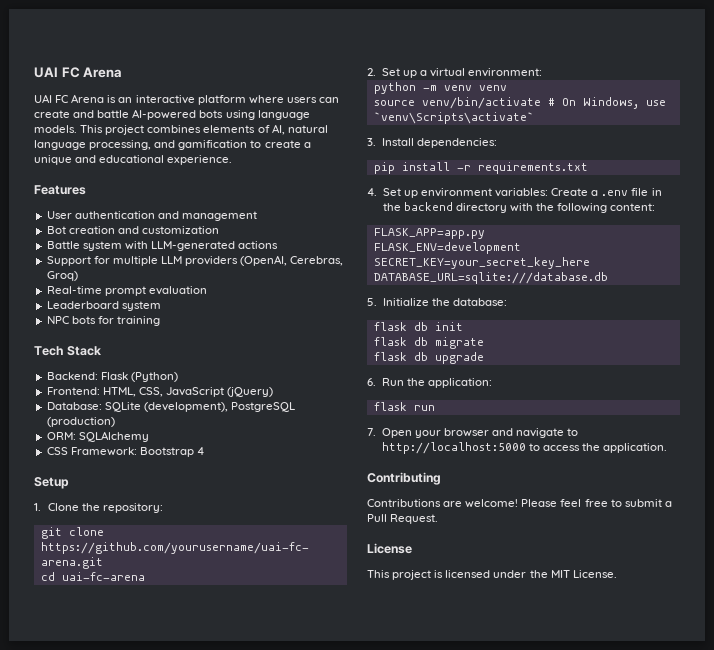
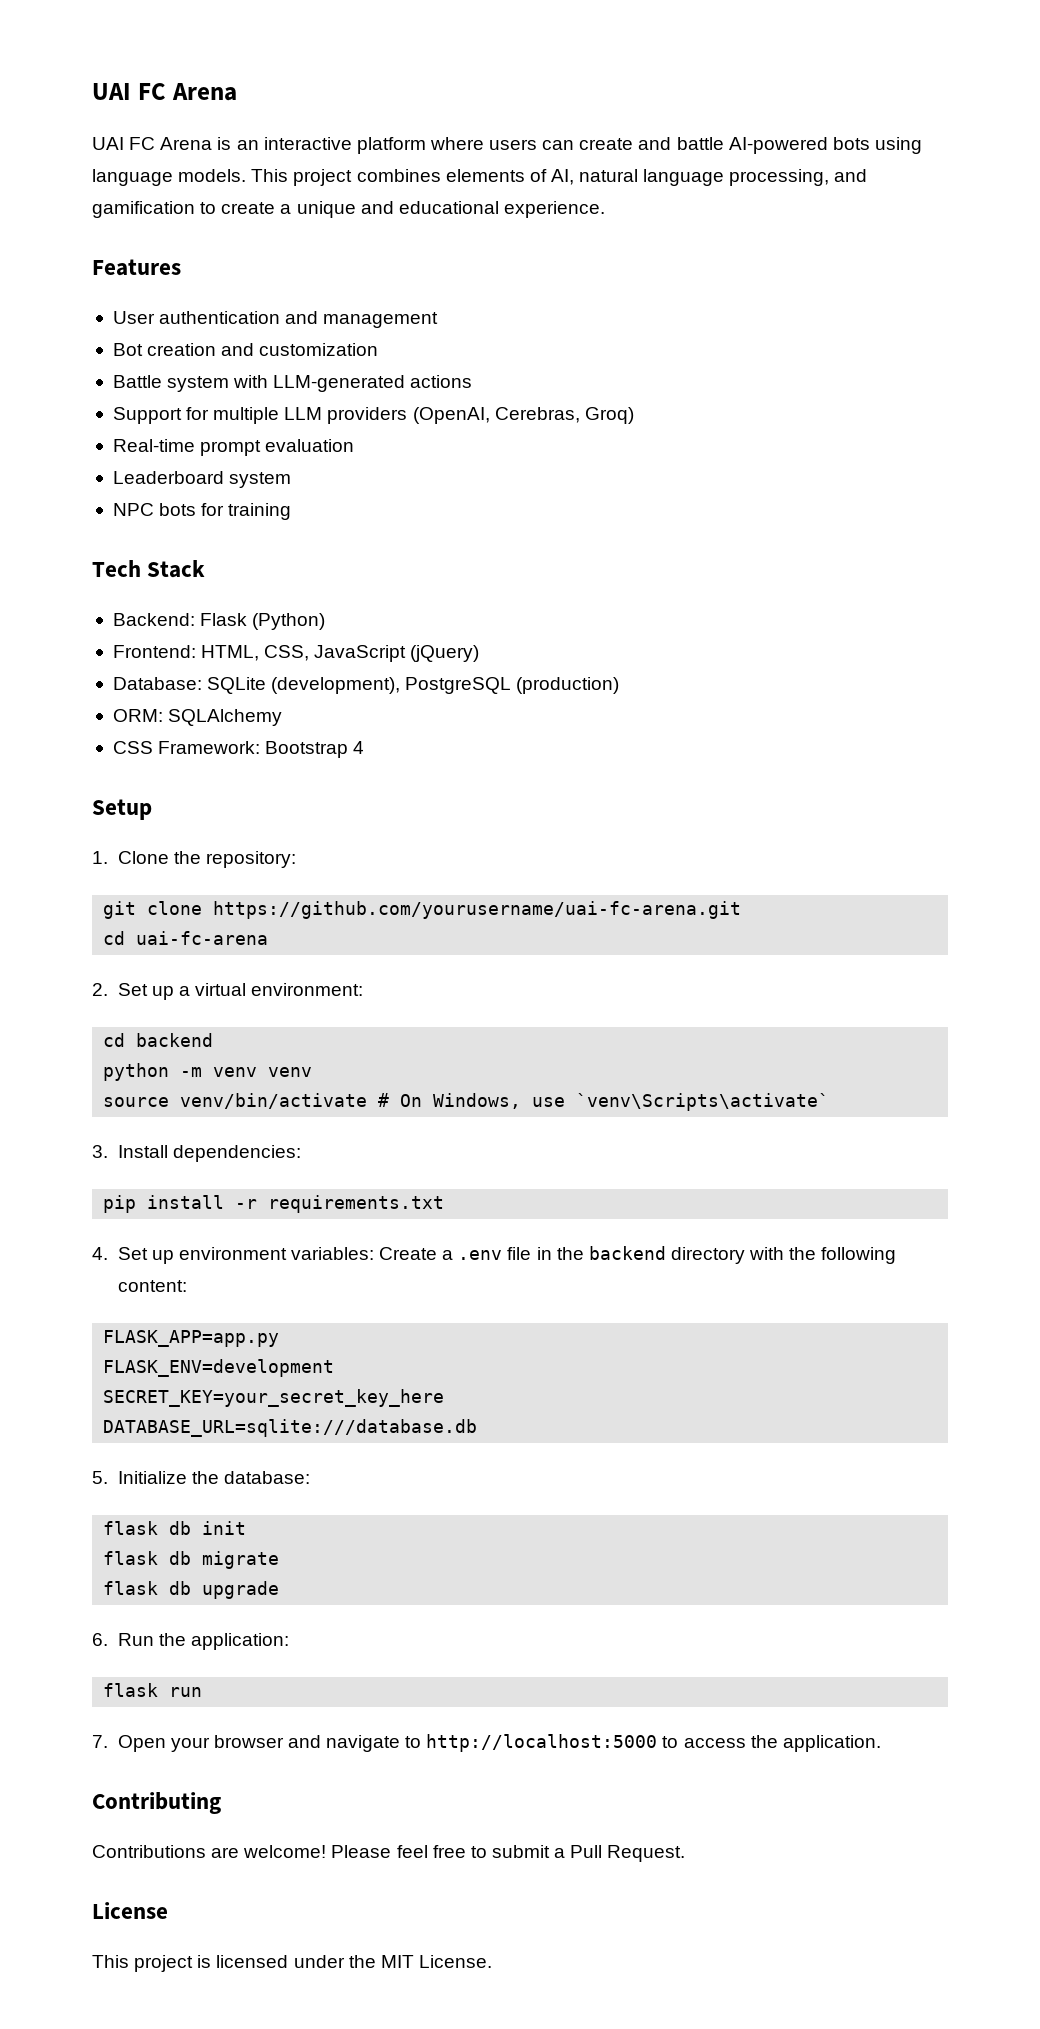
(543, 72) none -> [103,1033,214,1047] // cd backend

